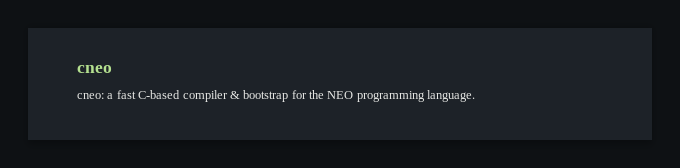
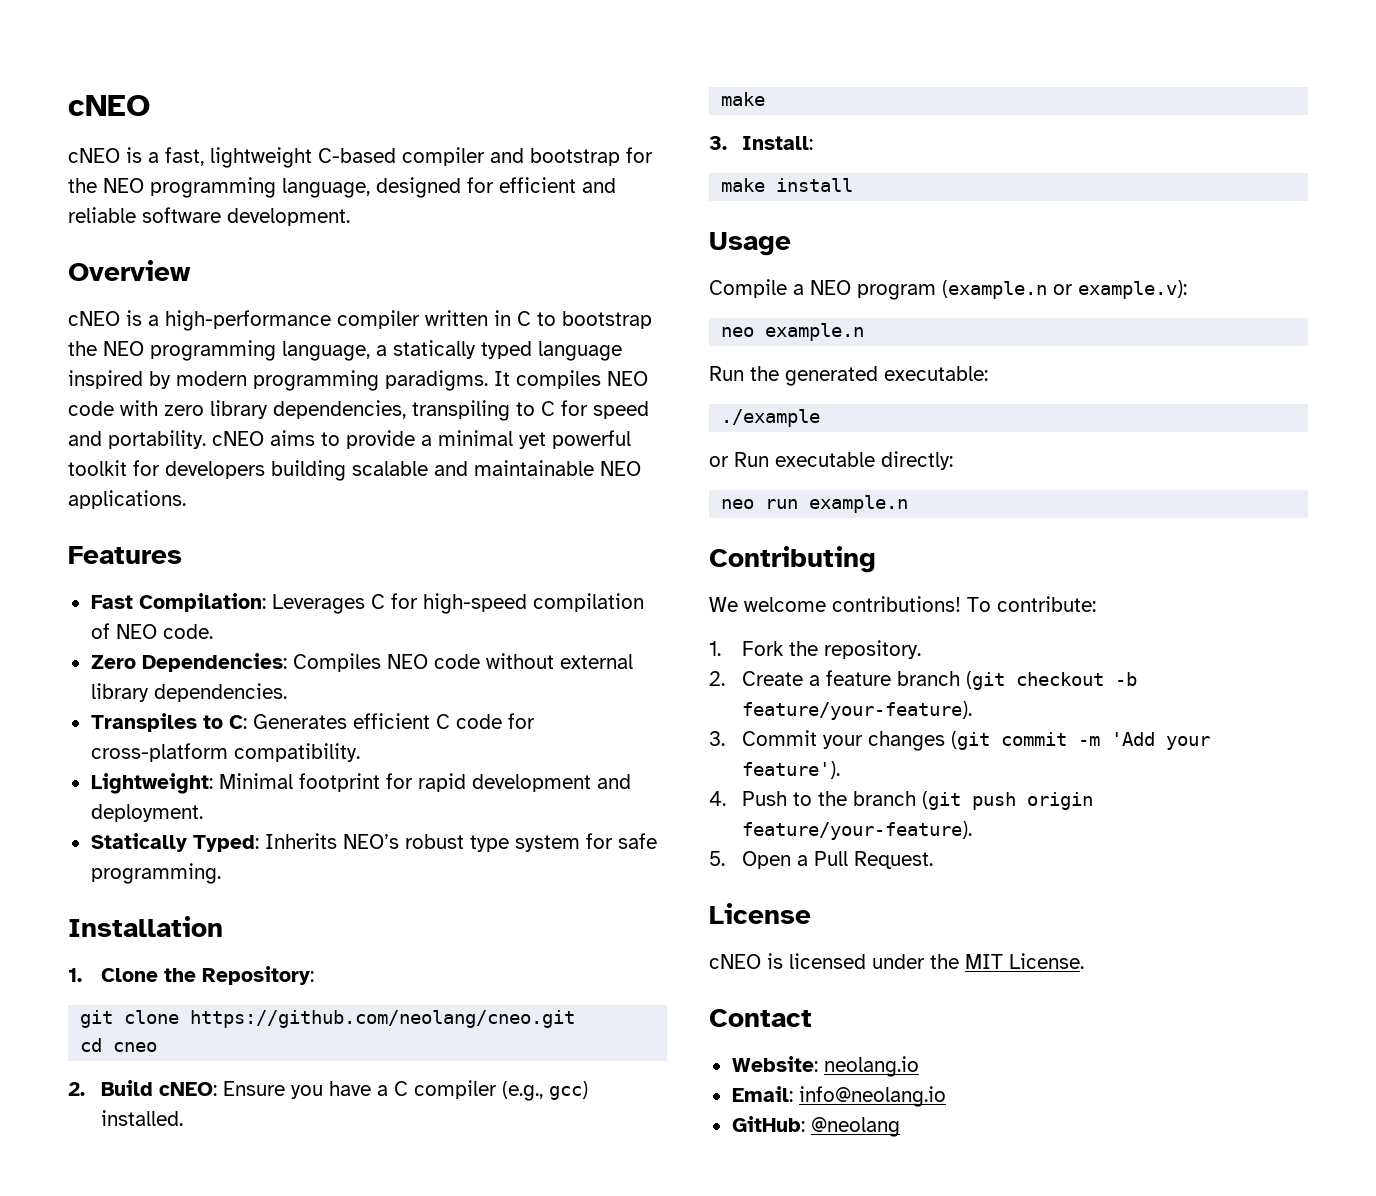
[77,65,112,73] [77,90,136,99] cneo // cneo: a fast -> [68,95,150,116] [68,147,312,168] cNEO // cNEO is a fast, lightweight
[229,91,240,99] & -> [490,148,524,163] and
[427,90,476,102] language. -> [282,177,616,198] [68,207,350,226] [68,260,191,281] [68,310,652,331] [68,340,622,361] [68,370,648,391] [68,400,649,421] [68,430,631,449] [68,460,641,481] [68,490,186,509] [68,546,182,564] [90,593,644,614] [90,623,213,639] [90,653,633,672] [90,683,287,702] [90,713,535,732] [90,743,360,762] [90,773,631,794] [90,804,203,822] [90,833,657,852] [90,863,221,884] [68,916,223,937] [68,966,314,985] [80,1010,576,1028] [80,1038,158,1052] [68,1080,588,1101] [100,1110,183,1126] [721,92,766,106] [709,136,813,150] [721,178,854,192] [709,232,791,256] [709,279,1187,300] [721,323,865,341] [709,366,988,386] [721,409,821,427] [709,451,953,470] [721,495,909,513] [709,546,876,573] [709,596,1096,612] [709,640,921,659] [709,670,1137,690] [741,701,972,720] [709,730,1210,751] [741,761,840,779] [709,791,1093,810] [741,821,972,840] [709,851,933,869] [709,903,811,924] [709,953,1084,969] [709,1009,812,1027] [731,1056,919,1077] [731,1086,946,1107] [731,1116,900,1137] language, designed for efficient and reliable software development. // Overview // cNEO is a high-performance compiler written in C to bootstrap the NEO programming language, a statically typed language inspired by modern programming paradigms. It compiles NEO code with zero library dependencies, transpiling to C for speed and portability. cNEO aims to provide a minimal yet powerful toolkit for developers building scalable and maintainable NEO applications. // Features // Fast Compilation: Leverages C for high-speed compilation of NEO code. // Zero Dependencies: Compiles NEO code without external library dependencies. // Transpiles to C: Generates efficient C code for cross-platform compatibility. // Lightweight: Minimal footprint for rapid development and deployment. // Statically Typed: Inherits NEO’s robust type system for safe programming. // Installation // 1. Clone the Repository: // git clone https://github.com/neolang/cneo.git // cd cneo // 2. Build cNEO: Ensure you have a C compiler (e.g., gcc) installed. // make // 3. Install: // make install // Usage // Compile a NEO program (example.n or example.v): // neo example.n // Run the generated executable: // ./example // or Run executable directly: // neo run example.n // Contributing // We welcome contributions! To contribute: // 1. Fork the repository. // 2. Create a feature branch (git checkout -b feature/your-feature). // 3. Commit your changes (git commit -m 'Add your feature'). // 4. Push to the branch (git push origin feature/your-feature). // 5. Open a Pull Request. // License // cNEO is licensed under the MIT License. // Contact // Website: neolang.io // Email: info@neolang.io // GitHub: @neolang

